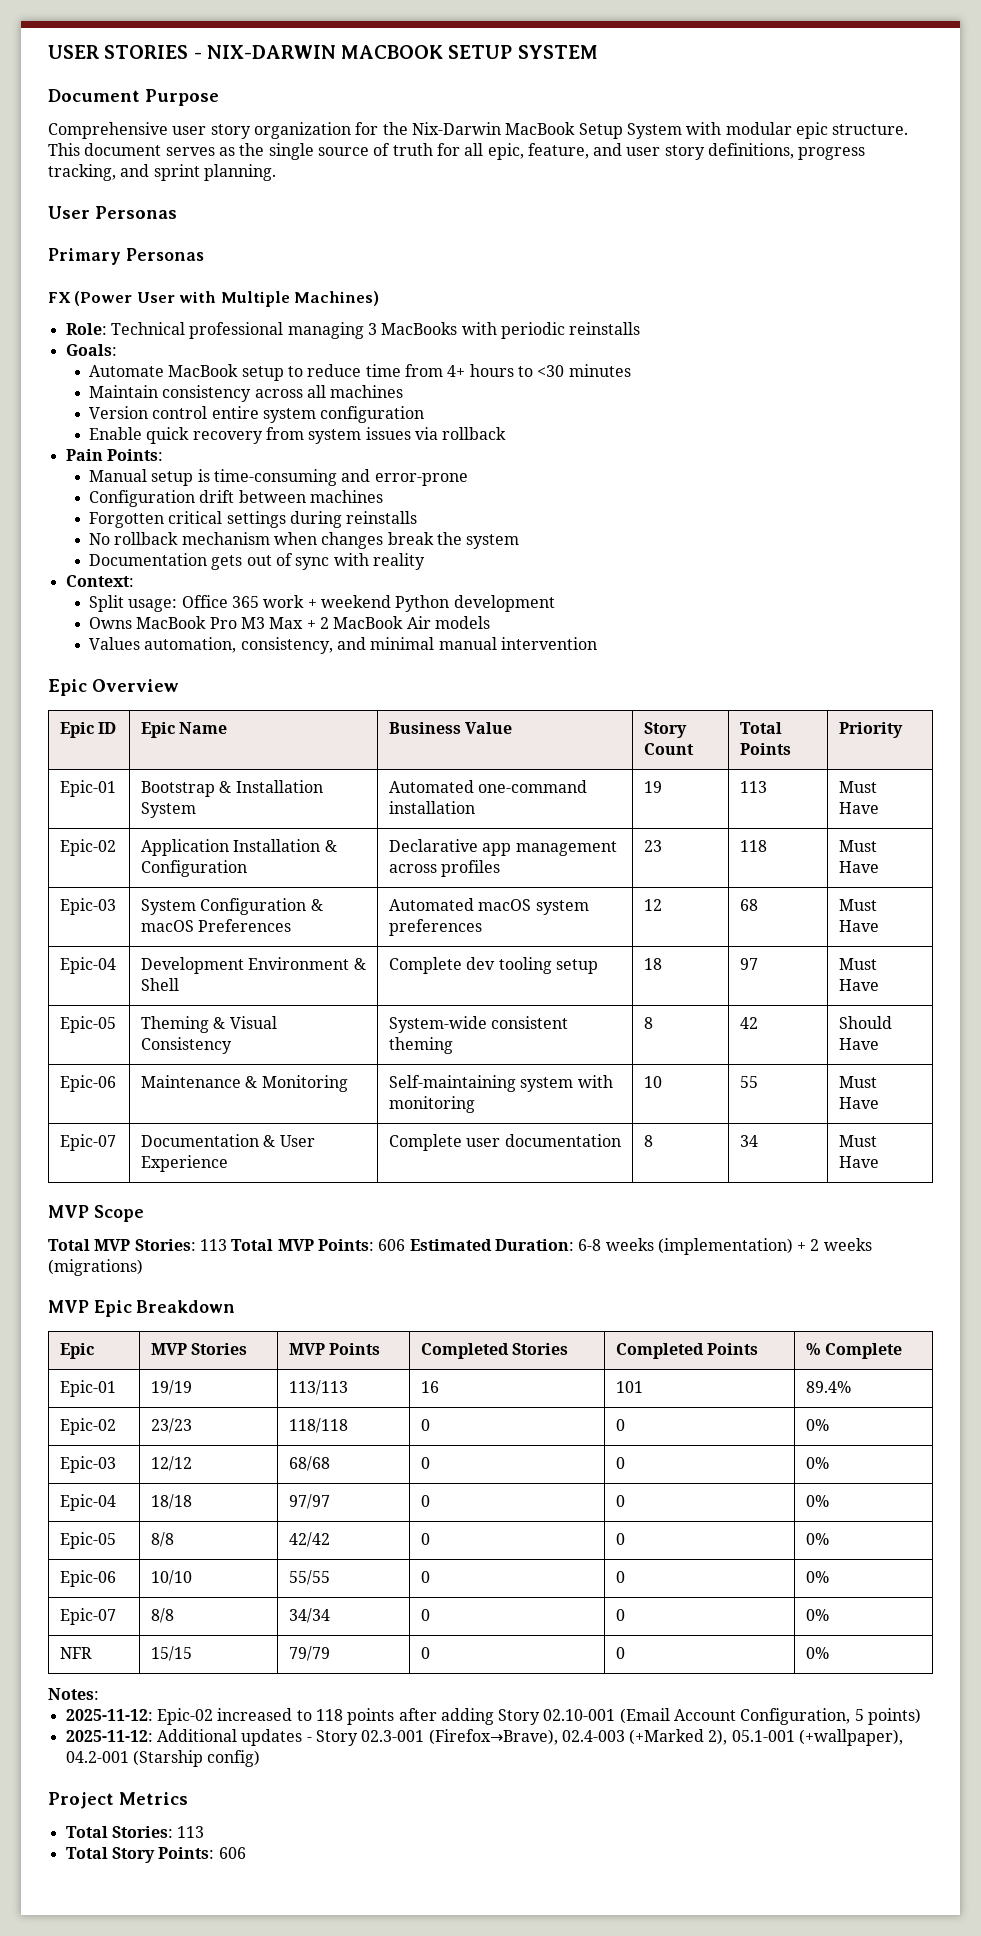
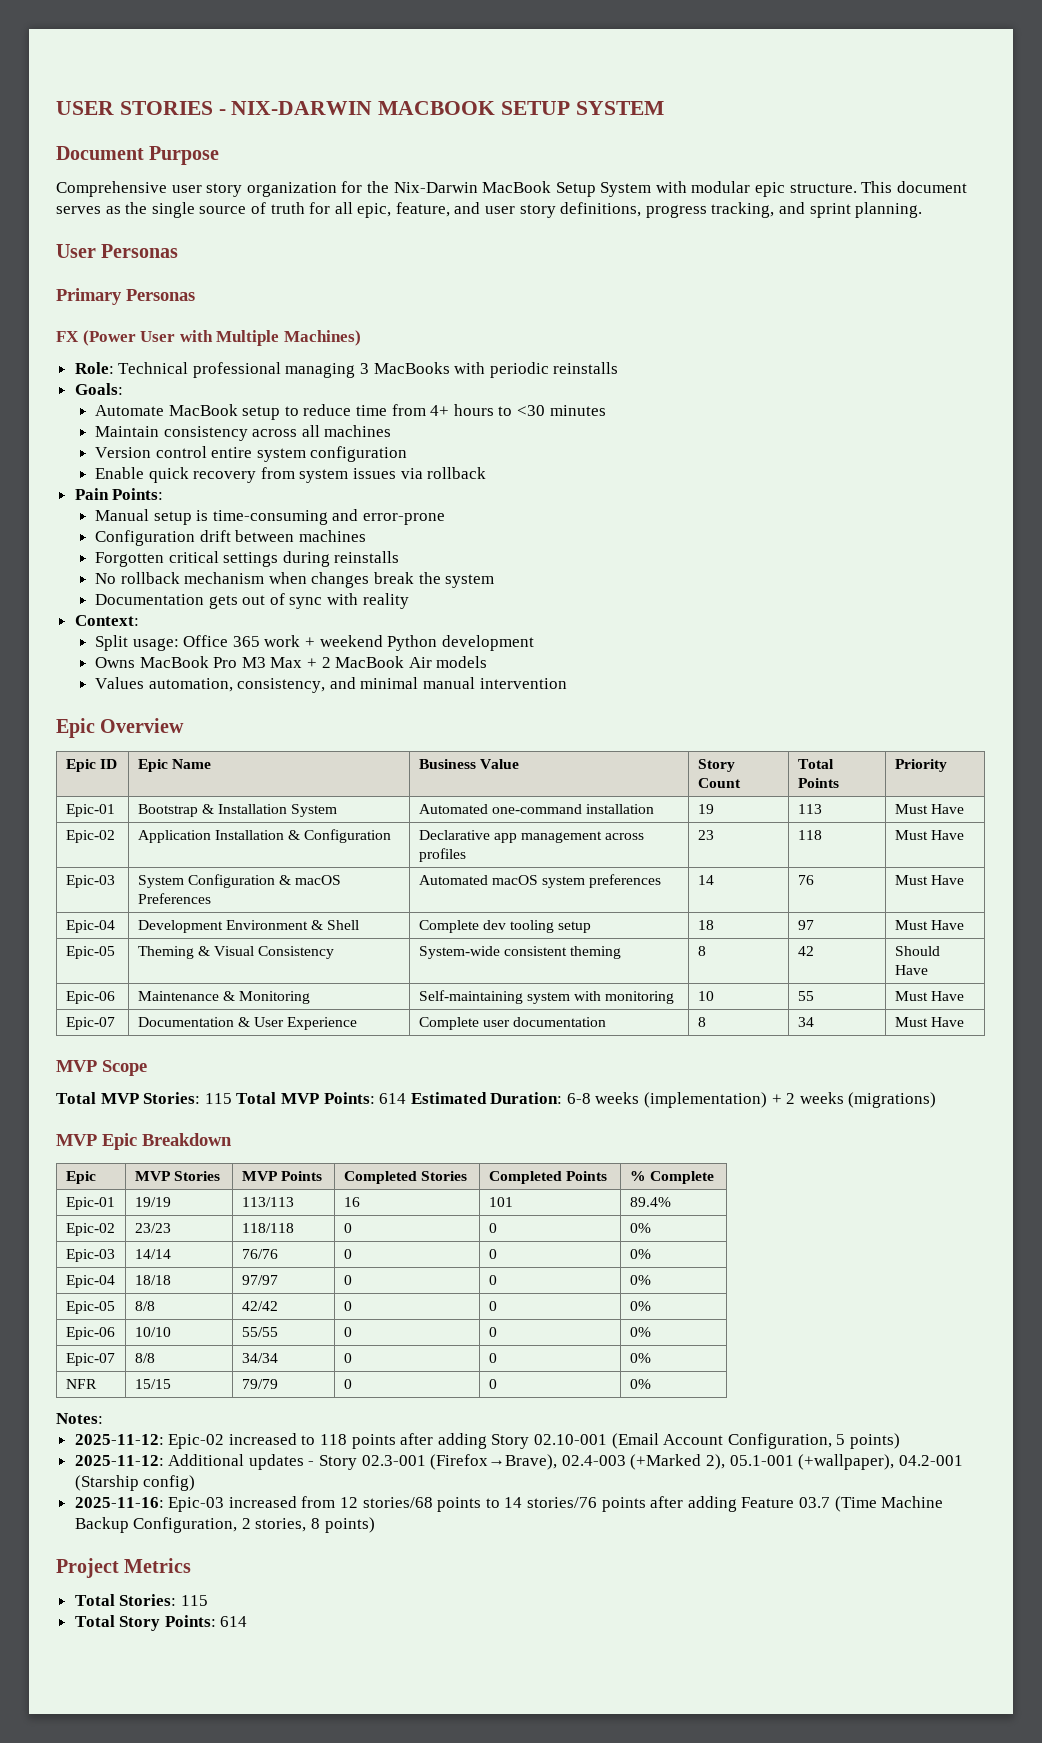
[644,899,663,911] [740,899,759,911] 12 | 68 -> [697,875,714,885] [797,875,814,885] 14 | 76
[199,1239,227,1251] 113 -> [204,1093,232,1104] 115
[378,1239,406,1251] 606 -> [379,1093,407,1104] 614
[151,1456,193,1471] [289,1456,331,1471] 12/12 | 68/68 -> [134,1249,171,1259] [241,1249,278,1259] 14/14 | 76/76
(261, 1758) none -> [74,1496,944,1512] [74,1517,375,1533] // 2025-11-16: Epic-03 increased from 12 stories/68 points to 14 stories/76 points after adding Feature 03.7 (Time Machine Backup Configuration, 2 stories, 8 points)
[177,1826,205,1838] 113 -> [180,1595,208,1606] 115
[218,1847,246,1859] 606 -> [220,1616,248,1627] 614

